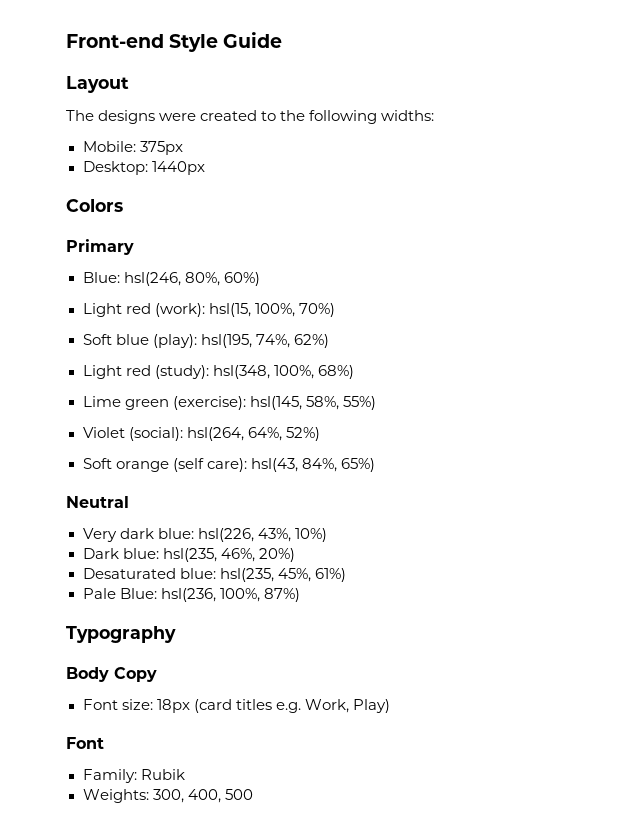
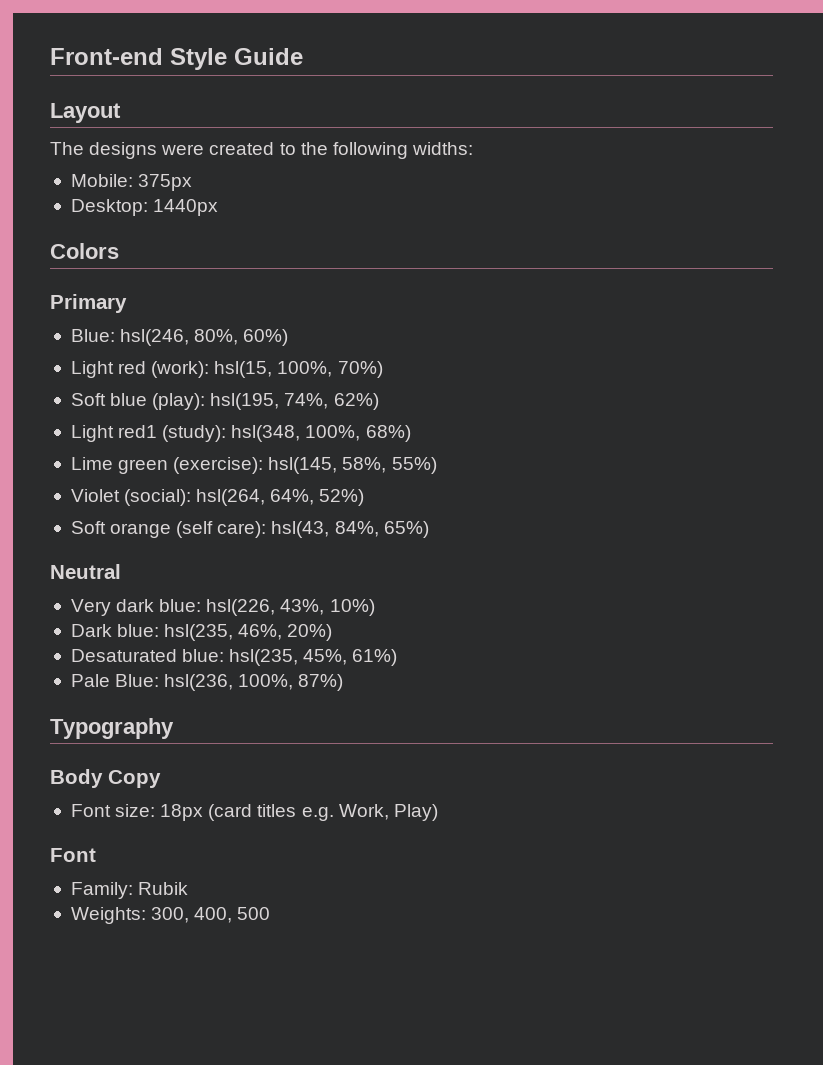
[125,365,151,376] red -> [118,425,158,438] red1

